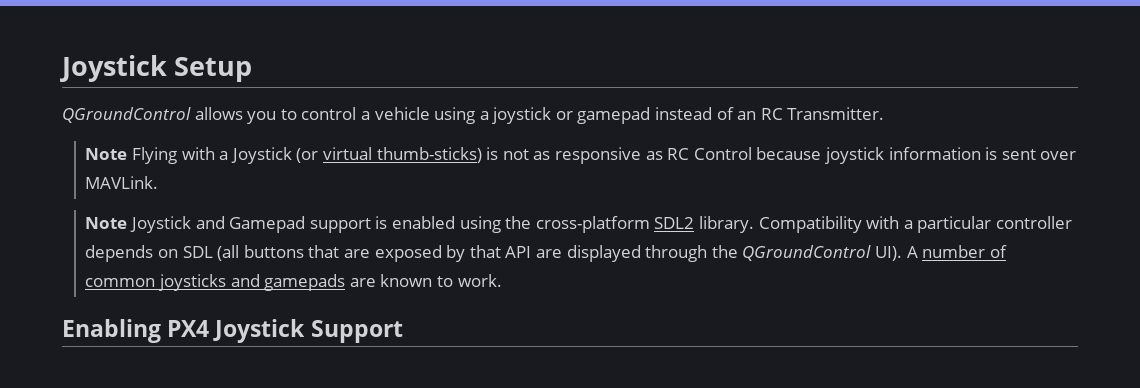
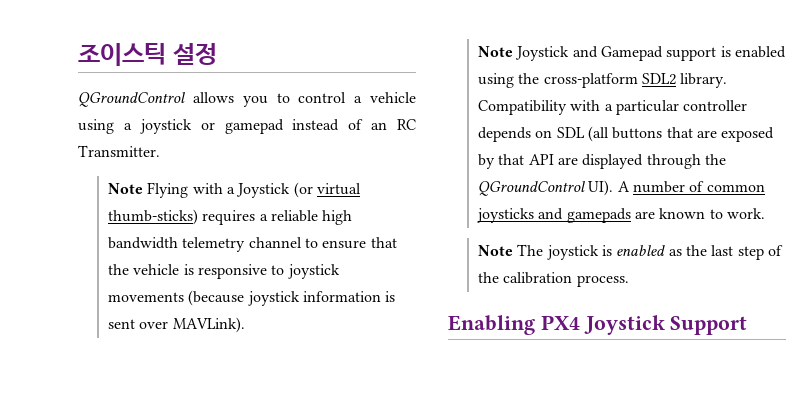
[60,55,253,82] Joystick Setup -> [78,43,217,66] 조이스틱 설정
[486,147,822,164] is not as responsive as RC Control because -> [202,210,353,225] [107,237,397,252] [107,264,340,279] [107,290,245,306] requires a reliable high bandwidth telemetry channel to ensure that the vehicle is responsive to joystick movements (because
[85,176,159,189] MAVLink. -> [172,317,245,333] MAVLink).
(502, 280) none -> [477,244,783,260] [477,272,629,287] // Note The joystick is enabled as the last step of the calibration process.

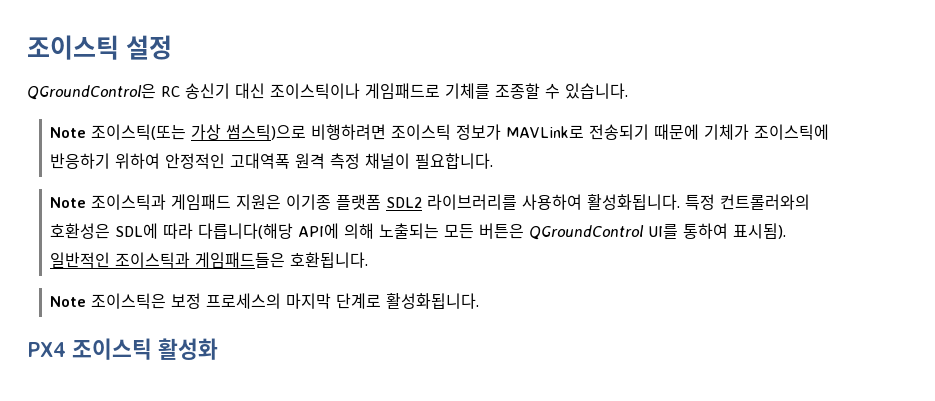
[78,92,416,107] [78,119,416,134] [78,145,160,157] [107,182,361,198] [107,209,353,225] [107,237,397,252] [107,264,340,279] [107,290,396,306] [107,317,245,333] [477,46,786,61] [477,73,728,88] [477,100,748,115] [477,126,775,142] [477,154,726,169] [477,180,765,196] [476,208,765,223] [477,244,783,260] [477,272,629,287] [448,315,748,335] QGroundControl allows you to control a vehicle using a joystick or gamepad instead of an RC Transmitter. // Note Flying with a Joystick (or virtual thumb-sticks) requires a reliable high bandwidth telemetry channel to ensure that the vehicle is responsive to joystick movements (because joystick information is sent over MAVLink). // Note Joystick and Gamepad support is enabled using the cross-platform SDL2 library. Compatibility with a particular controller depends on SDL (all buttons that are exposed by that API are displayed through the QGroundControl UI). A number of common joysticks and gamepads are known to work. // Note The joystick is enabled as the last step of the calibration process. // Enabling PX4 Joystick Support -> [27,83,628,100] [50,124,830,140] [50,153,494,169] [50,194,811,210] [50,223,787,240] [50,252,369,268] [50,293,480,309] [27,338,218,360] QGroundControl은 RC 송신기 대신 조이스틱이나 게임패드로 기체를 조종할 수 있습니다. // Note 조이스틱(또는 가상 썸스틱)으로 비행하려면 조이스틱 정보가 MAVLink로 전송되기 때문에 기체가 조이스틱에 반응하기 위하여 안정적인 고대역폭 원격 측정 채널이 필요합니다. // Note 조이스틱과 게임패드 지원은 이기종 플랫폼 SDL2 라이브러리를 사용하여 활성화됩니다. 특정 컨트롤러와의 호환성은 SDL에 따라 다릅니다(해당 API에 의해 노출되는 모든 버튼은 QGroundControl UI를 통하여 표시됨). 일반적인 조이스틱과 게임패드들은 호환됩니다. // Note 조이스틱은 보정 프로세스의 마지막 단계로 활성화됩니다. // PX4 조이스틱 활성화

